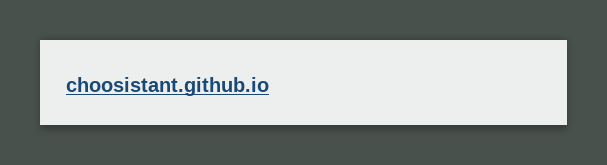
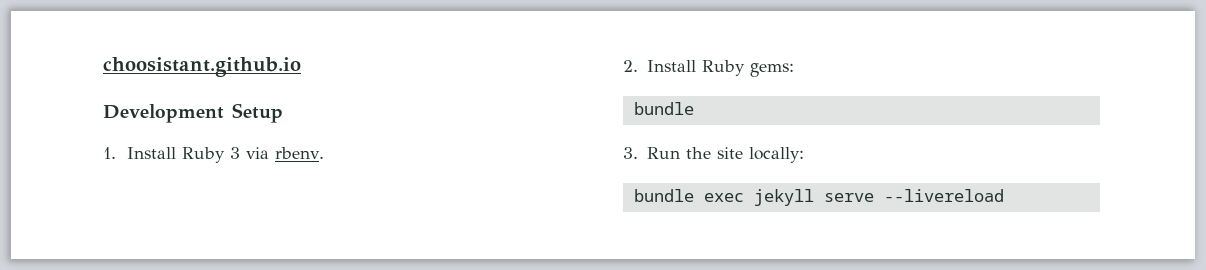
(269, 86) none -> [103,103,283,123] [103,147,324,163] [623,60,794,77] [633,102,694,115] [623,147,804,163] [633,189,1004,206] // Development Setup // 1. Install Ruby 3 via rbenv. // 2. Install Ruby gems: // bundle // 3. Run the site locally: // bundle exec jekyll serve --livereload

